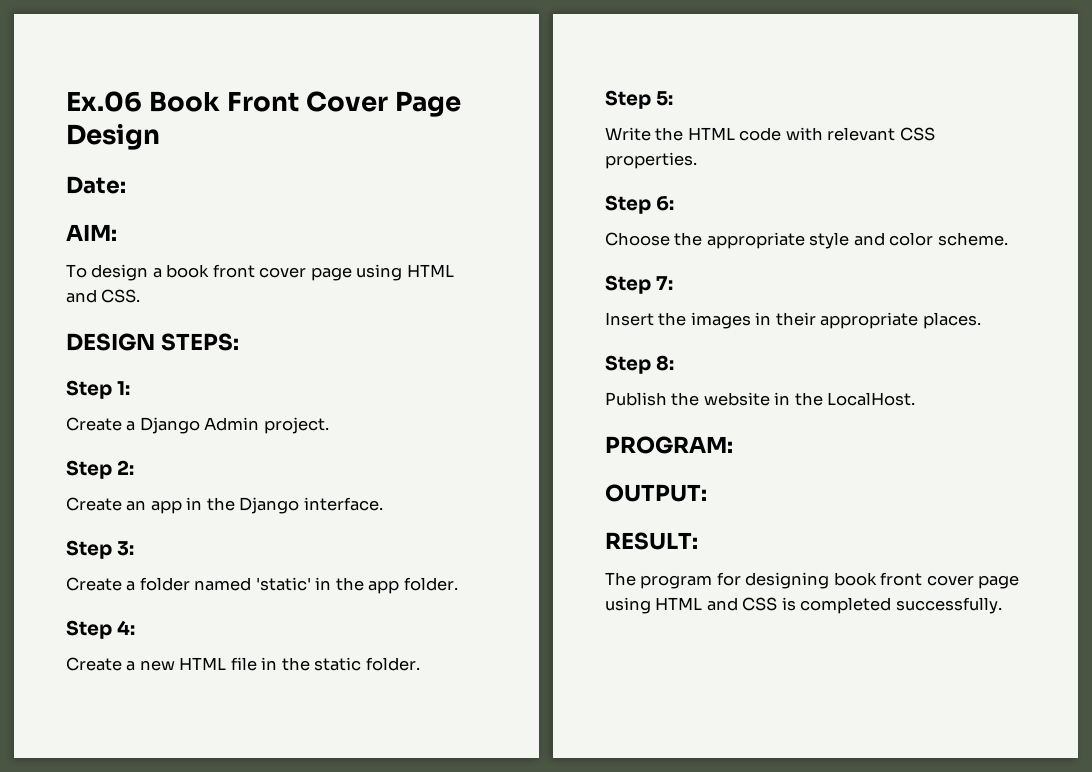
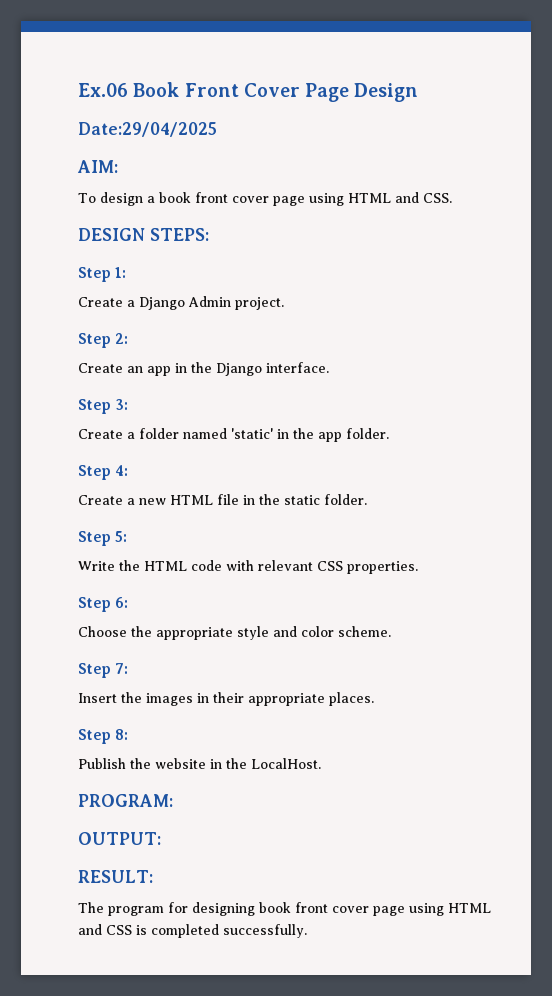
[66,176,126,194] Date: -> [78,122,217,137] Date:29/04/2025

